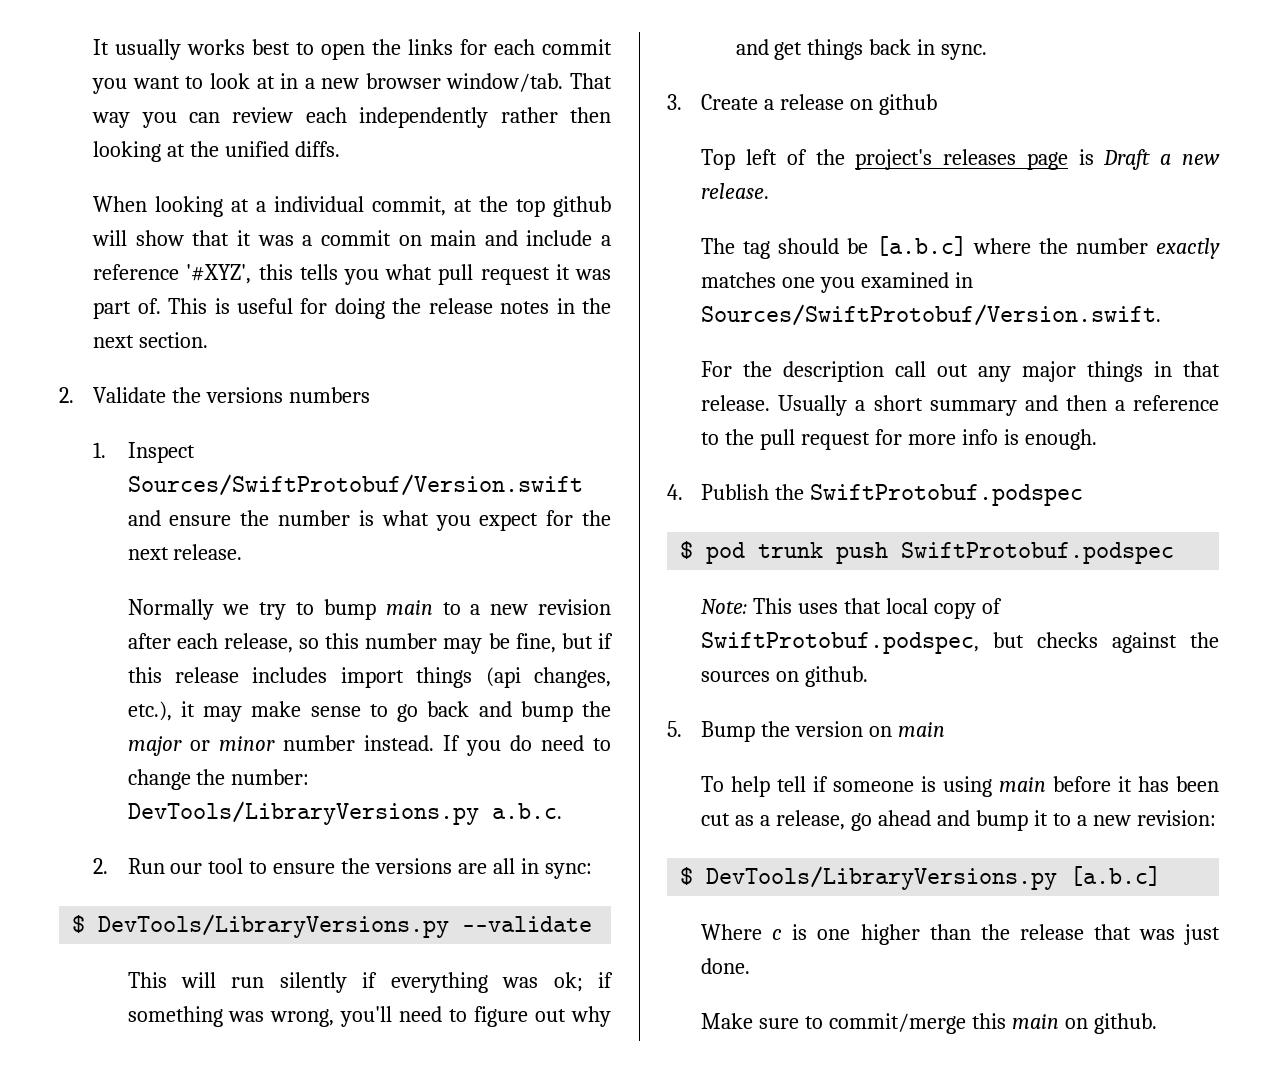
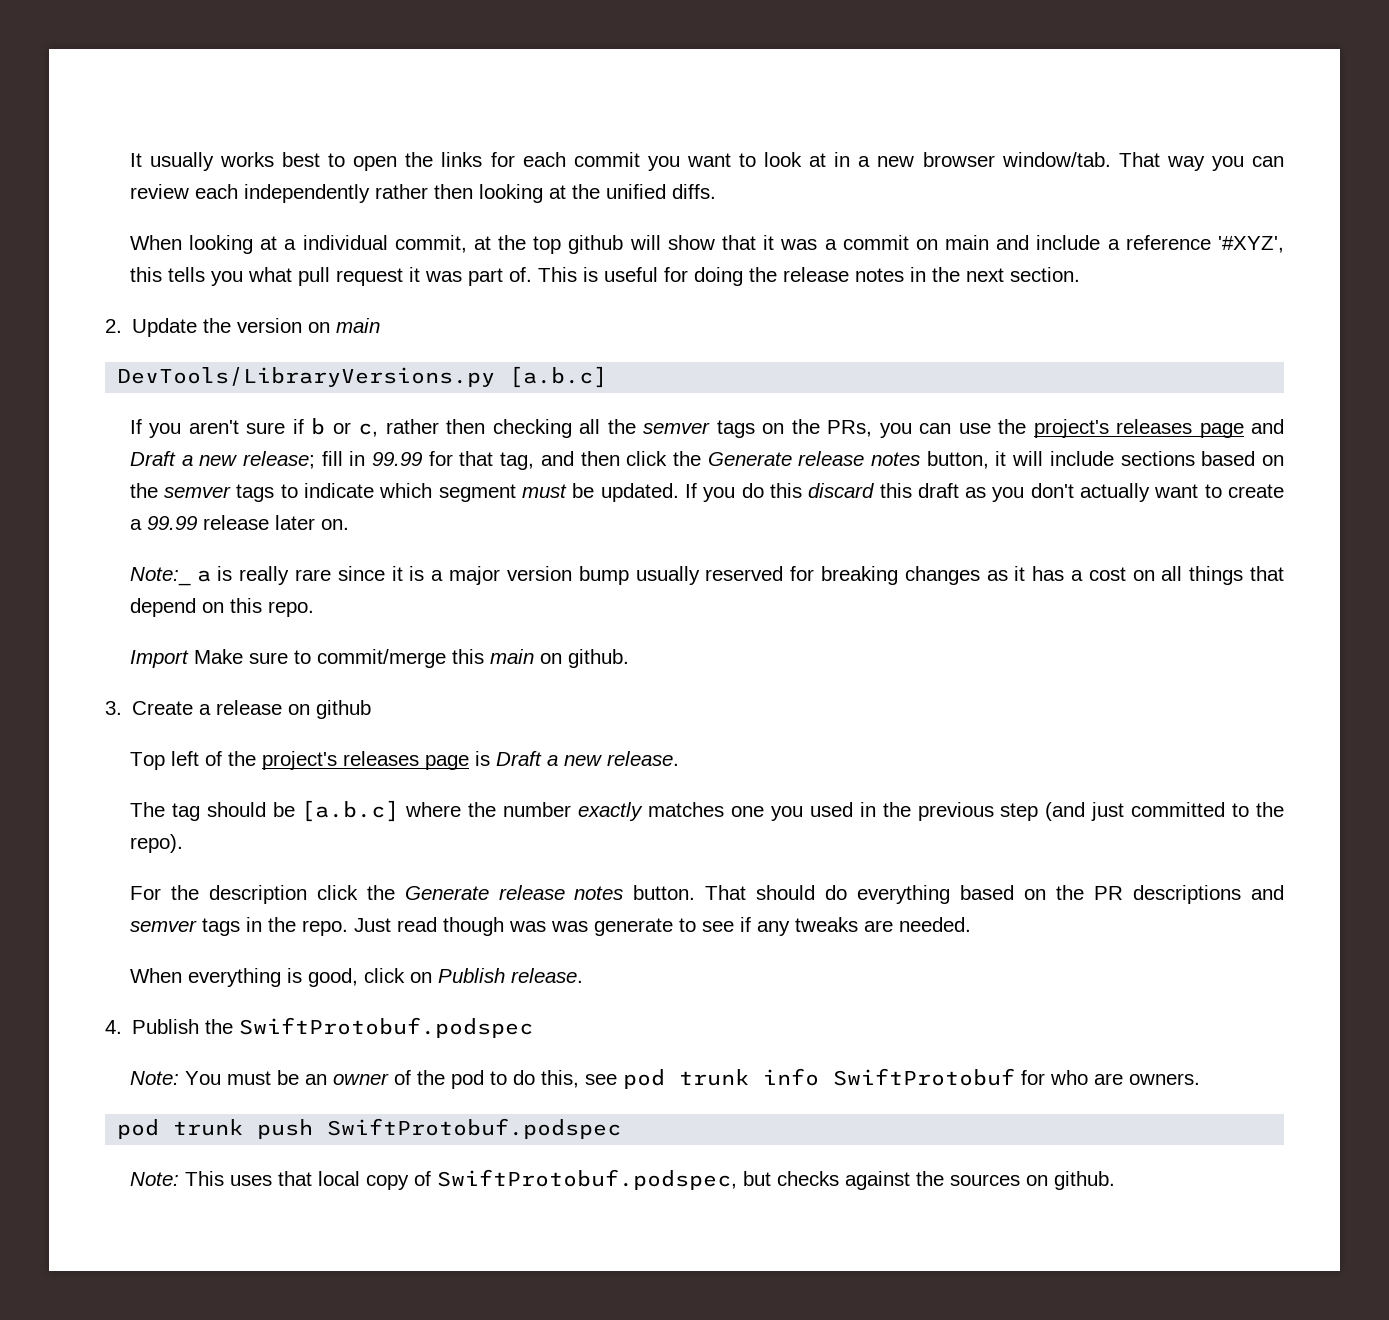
[93,387,371,403] [93,442,195,463] [127,474,583,496] [127,510,611,531] [127,544,243,560] [127,599,611,620] [127,633,614,654] [127,667,611,688] [127,701,611,722] [127,735,611,756] [127,769,310,790] [127,801,562,825] [93,858,592,879] [72,914,593,938] [127,972,613,993] [127,1006,611,1027] [735,39,988,60] Validate the versions numbers // 1. Inspect Sources/SwiftProtobuf/Version.swift and ensure the number is what you expect for the next release. // Normally we try to bump main to a new revision after each release, so this number may be fine, but if this release includes import things (api changes, etc.), it may make sense to go back and bump the major or minor number instead. If you do need to change the number: DevTools/LibraryVersions.py a.b.c. // 2. Run our tool to ensure the versions are all in sync: // $ DevTools/LibraryVersions.py --validate // This will run silently if everything was ok; if something was wrong, you'll need to figure out why and get things back in sync. -> [132,318,381,337] [117,366,608,388] [129,418,1284,438] [129,451,1284,470] [129,483,1284,502] [129,515,349,530] [129,566,1285,586] [129,598,314,617] [129,649,629,668] Update the version on main // DevTools/LibraryVersions.py [a.b.c] // If you aren't sure if b or c, rather then checking all the semver tags on the PRs, you can use the project's releases page and Draft a new release; fill in 99.99 for that tag, and then click the Generate release notes button, it will include sections based on the semver tags to indicate which segment must be updated. If you do this discard this draft as you don't actually want to create a 99.99 release later on. // Note:_ a is really rare since it is a major version bump usually reserved for breaking changes as it has a cost on all things that depend on this repo. // Import Make sure to commit/merge this main on github.
[861,272,974,288] [701,304,1162,326] [701,361,1220,382] [701,395,1219,416] [701,429,1097,450] [667,484,1084,506] [680,541,694,559] examined in Sources/SwiftProtobuf/Version.swift. // For the description call out any major things in that release. Usually a short summary and then a reference to the pull request for more info is enough. // 4. Publish the SwiftProtobuf.podspec // $ -> [809,802,1284,821] [129,834,183,853] [129,885,1284,904] [129,917,971,936] [129,968,583,987] [105,1017,534,1038] [129,1068,1200,1089] used in the previous step (and just committed to the repo). // For the description click the Generate release notes button. That should do everything based on the PR descriptions and semver tags in the repo. Just read though was was generate to see if any tweaks are needed. // When everything is good, click on Publish release. // 4. Publish the SwiftProtobuf.podspec // Note: You must be an owner of the pod to do this, see pod trunk info SwiftProtobuf for who are owners. //
[667,721,946,742] [701,776,1219,797] [701,810,1216,831] [680,866,1162,890] [701,924,1220,945] [701,958,751,974] [701,1013,1157,1034] // 5. Bump the version on main // To help tell if someone is using main before it has been cut as a release, go ahead and bump it to a new revision: // $ DevTools/LibraryVersions.py [a.b.c] // Where c is one higher than the release that was just done. // Make sure to commit/merge this main on github. -> (1115, 1180) none

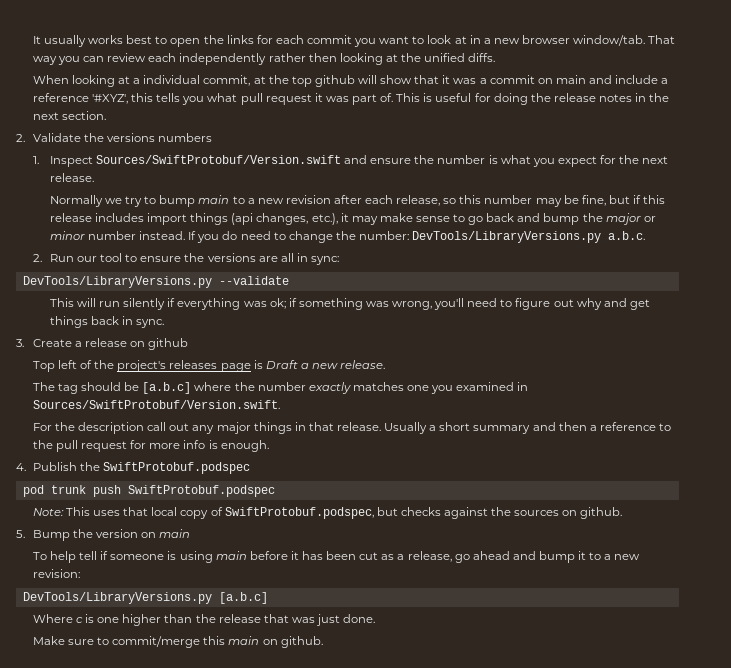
[132,318,381,337] [117,366,608,388] [129,418,1284,438] [129,451,1284,470] [129,483,1284,502] [129,515,349,530] [129,566,1285,586] [129,598,314,617] [129,649,629,668] Update the version on main // DevTools/LibraryVersions.py [a.b.c] // If you aren't sure if b or c, rather then checking all the semver tags on the PRs, you can use the project's releases page and Draft a new release; fill in 99.99 for that tag, and then click the Generate release notes button, it will include sections based on the semver tags to indicate which segment must be updated. If you do this discard this draft as you don't actually want to create a 99.99 release later on. // Note:_ a is really rare since it is a major version bump usually reserved for breaking changes as it has a cost on all things that depend on this repo. // Import Make sure to commit/merge this main on github. -> [32,133,213,142] [32,155,669,167] [49,173,94,182] [49,195,666,207] [49,213,656,225] [49,231,646,243] [32,253,339,265] [22,276,289,288] [49,298,650,310] [49,316,165,328] Validate the versions numbers // 1. Inspect Sources/SwiftProtobuf/Version.swift and ensure the number is what you expect for the next release. // Normally we try to bump main to a new revision after each release, so this number may be fine, but if this release includes import things (api changes, etc.), it may make sense to go back and bump the major or minor number instead. If you do need to change the number: DevTools/LibraryVersions.py a.b.c. // 2. Run our tool to ensure the versions are all in sync: // DevTools/LibraryVersions.py --validate // This will run silently if everything was ok; if something was wrong, you'll need to figure out why and get things back in sync.
[809,802,1284,821] [129,834,183,853] [129,885,1284,904] [129,917,971,936] [129,968,583,987] [105,1017,534,1038] [129,1068,1200,1089] used in the previous step (and just committed to the repo). // For the description click the Generate release notes button. That should do everything based on the PR descriptions and semver tags in the repo. Just read though was was generate to see if any tweaks are needed. // When everything is good, click on Publish release. // 4. Publish the SwiftProtobuf.podspec // Note: You must be an owner of the pod to do this, see pod trunk info SwiftProtobuf for who are owners. -> [456,382,529,391] [32,400,280,409] [32,422,671,434] [32,440,269,452] [16,462,251,474] examined in Sources/SwiftProtobuf/Version.swift. // For the description call out any major things in that release. Usually a short summary and then a reference to the pull request for more info is enough. // 4. Publish the SwiftProtobuf.podspec
(1115, 1180) none -> [16,529,191,541] [32,551,641,563] [32,569,80,578] [22,592,268,604] [32,614,376,626] [32,636,323,648] // 5. Bump the version on main // To help tell if someone is using main before it has been cut as a release, go ahead and bump it to a new revision: // DevTools/LibraryVersions.py [a.b.c] // Where c is one higher than the release that was just done. // Make sure to commit/merge this main on github.

